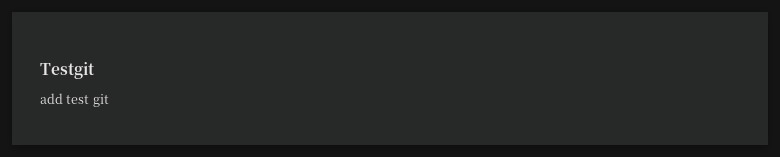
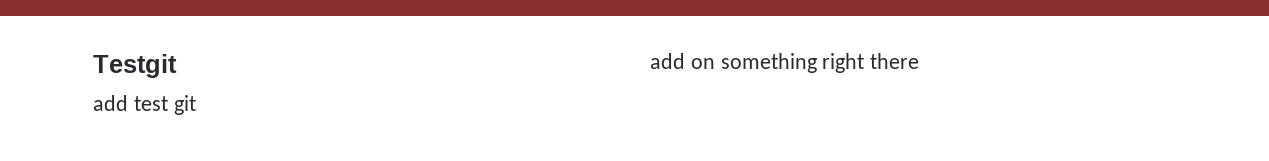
(109, 100) none -> [650,53,920,73] // add on something right there

